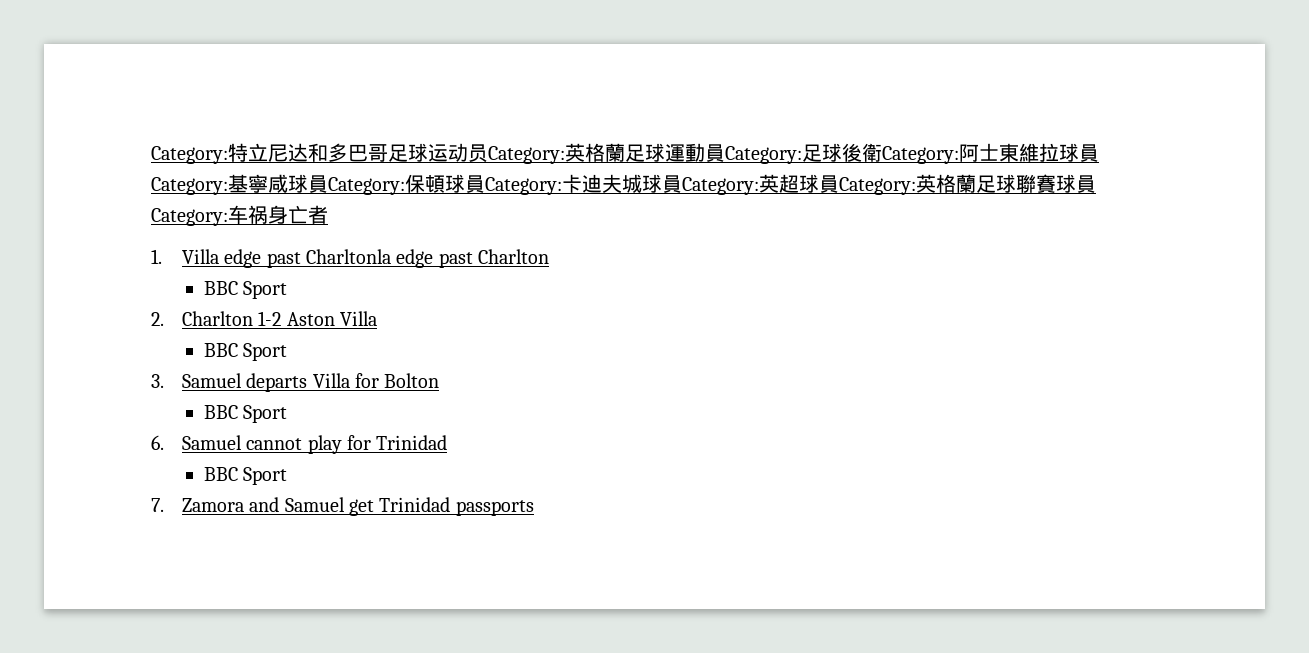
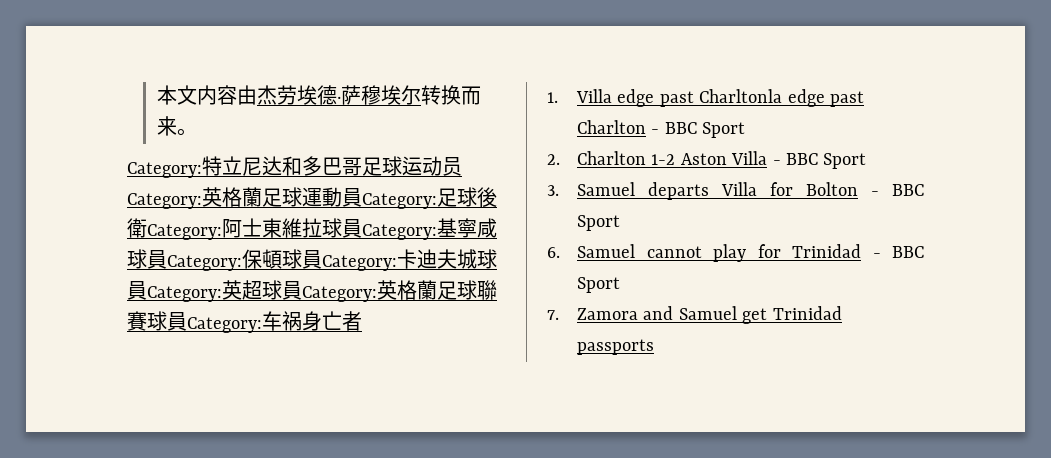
(151, 155) none -> [157,85,482,105] [157,116,198,136] 本文内容由杰劳埃德·萨穆埃尔转换而来。 //
(550, 256) // -> [651,129,660,134] -
(378, 318) // -> [772,160,781,165] -
(440, 380) // -> [871,191,880,196] -
(448, 442) // -> [872,253,881,258] -

